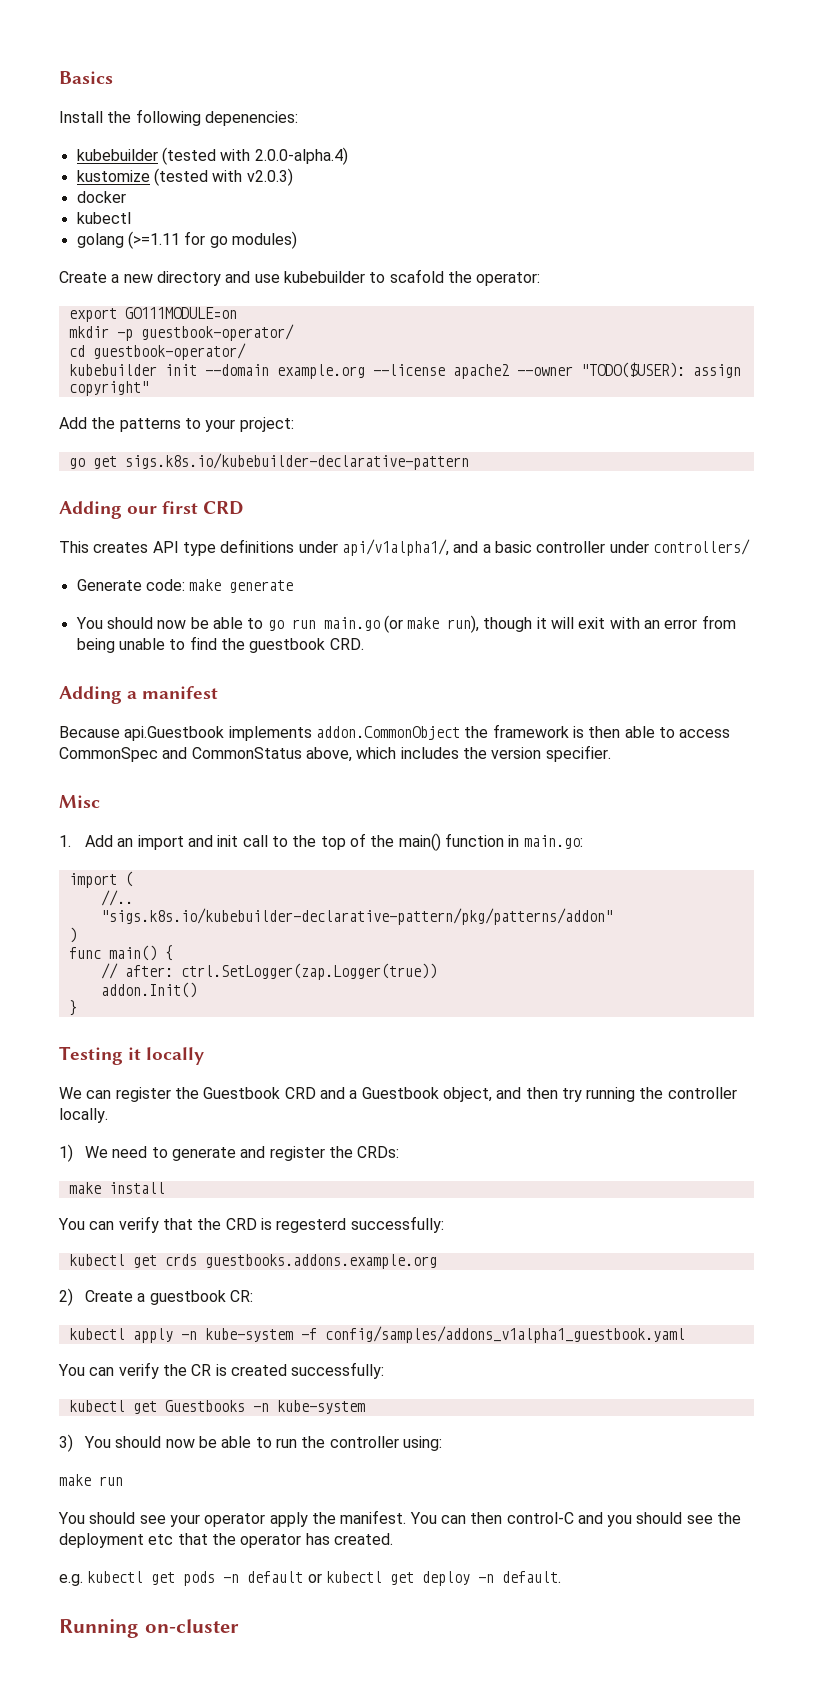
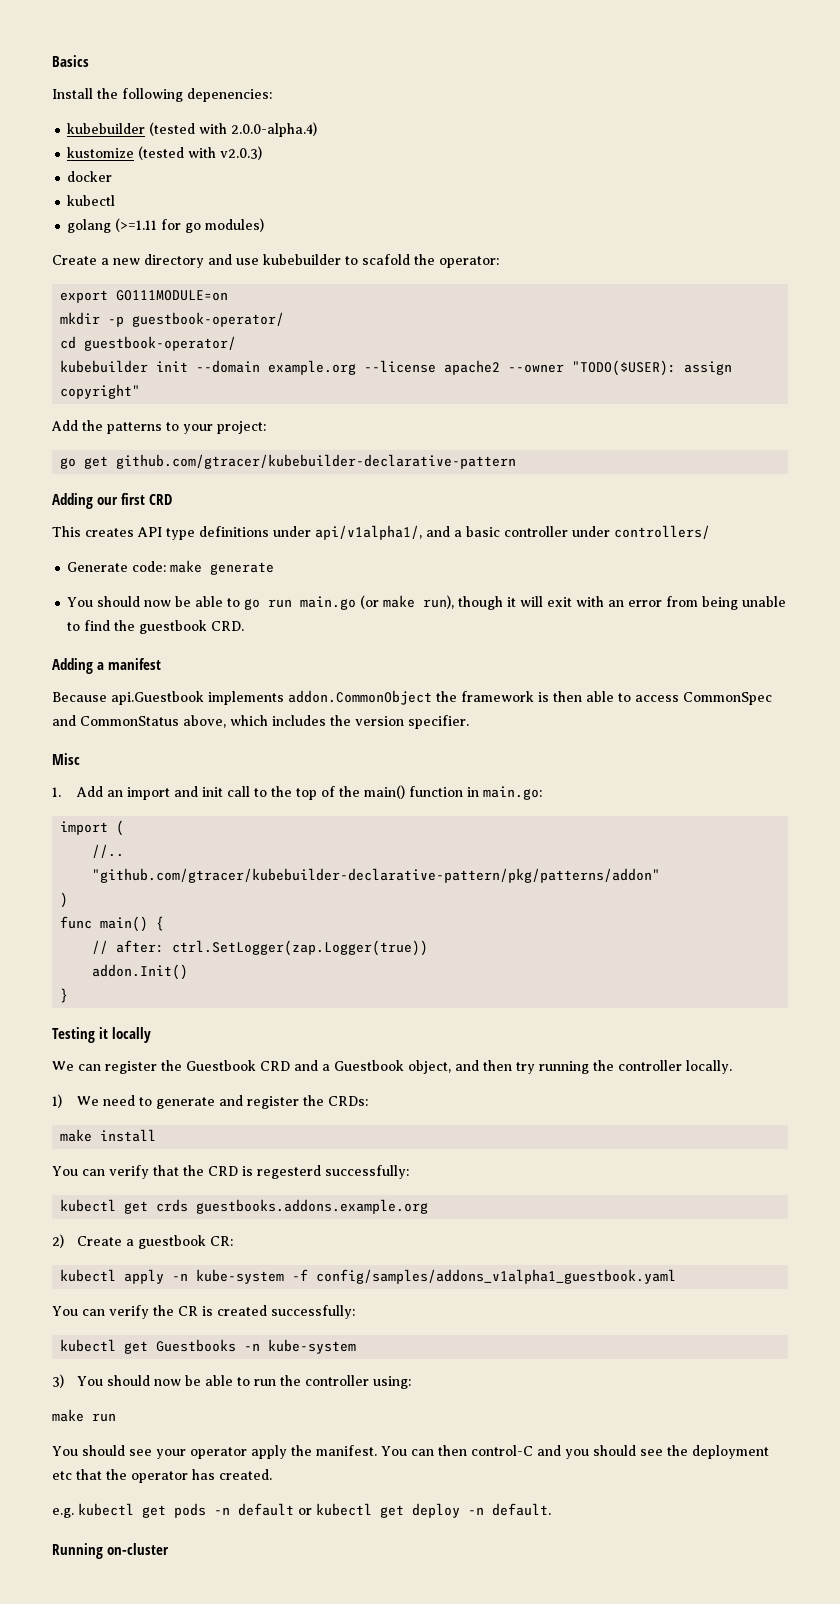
[124,453,469,470] sigs.k8s.io/kubebuilder-declarative-pattern -> [116,454,517,469] github.com/gtracer/kubebuilder-declarative-pattern
[100,908,613,925] "sigs.k8s.io/kubebuilder-declarative-pattern/pkg/patterns/addon" -> [92,868,661,883] "github.com/gtracer/kubebuilder-declarative-pattern/pkg/patterns/addon"

